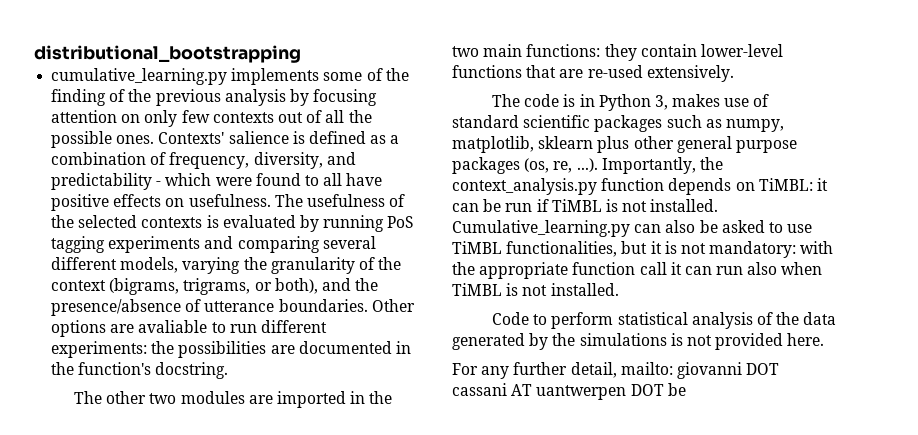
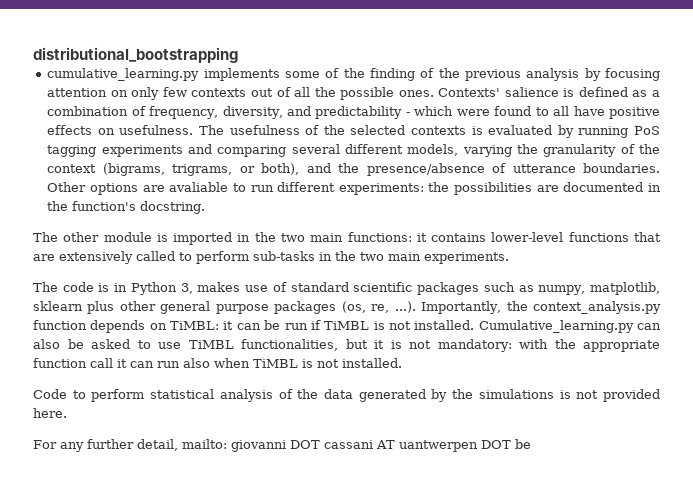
[149,391,273,404] two modules are -> [103,232,168,242] module is
[604,44,697,61] they contain -> [416,233,487,242] it contains
[587,65,734,82] re-used extensively. -> [59,251,509,264] extensively called to perform sub-tasks in the two main experiments.

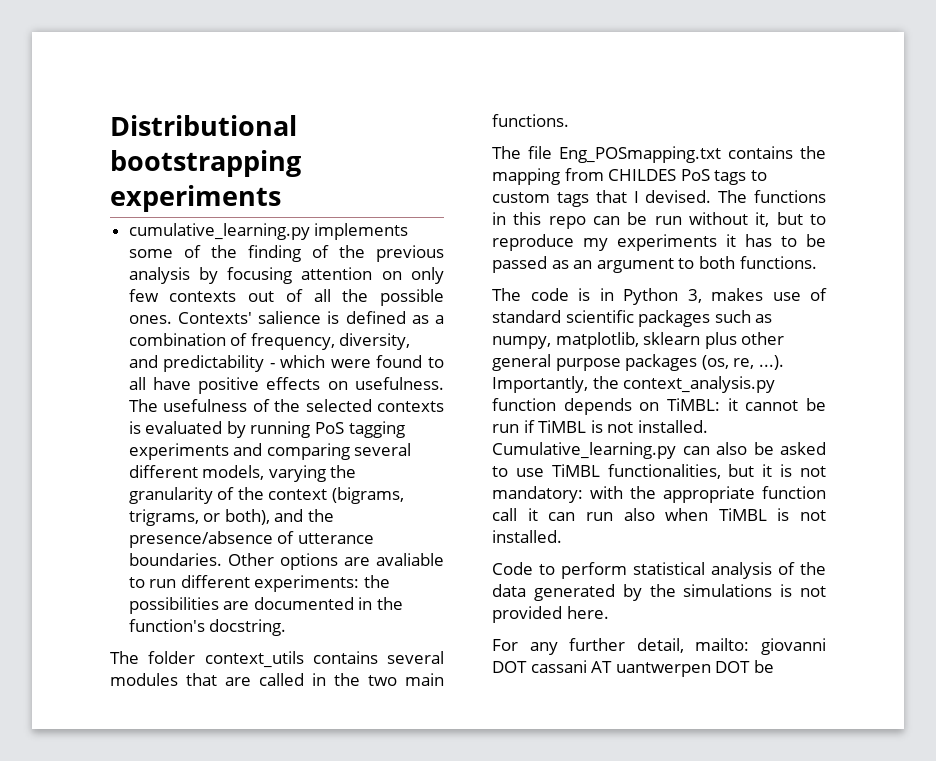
[33,47,238,63] distributional_bootstrapping -> [110,115,297,136] [110,150,301,177] [110,185,281,212] Distributional bootstrapping experiments
[63,232,661,245] [33,251,509,264] other module is imported in the two main functions: it contains lower-level functions that are extensively called to perform sub-tasks in the two main experiments. -> [148,651,444,668] [110,673,444,686] [492,114,569,127] [492,146,826,163] [492,168,767,185] [492,190,826,207] [492,212,826,229] [492,234,826,251] [492,256,817,273] folder context_utils contains several modules that are called in the two main functions. // The file Eng_POSmapping.txt contains the mapping from CHILDES PoS tags to custom tags that I devised. The functions in this repo can be run without it, but to reproduce my experiments it has to be passed as an argument to both functions.
[236,323,261,330] can -> [745,400,799,411] cannot

